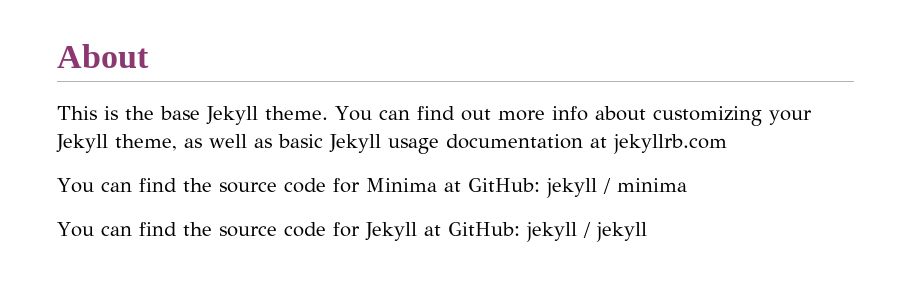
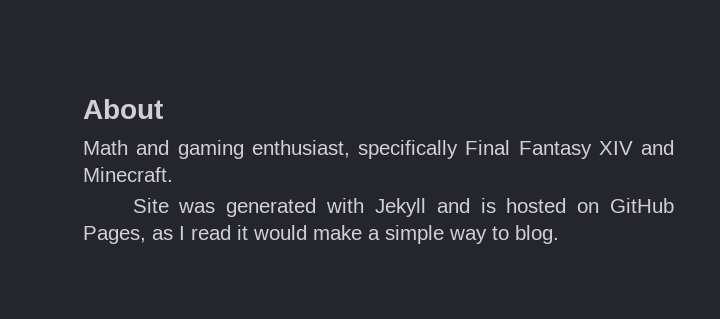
[57,106,812,126] [56,134,727,154] [57,178,687,198] [57,222,647,242] This is the base Jekyll theme. You can find out more info about customizing your Jekyll theme, as well as basic Jekyll usage documentation at jekyllrb.com // You can find the source code for Minima at GitHub: jekyll / minima // You can find the source code for Jekyll at GitHub: jekyll / jekyll -> [83,140,674,159] [83,167,173,182] [132,198,674,217] [83,225,559,244] Math and gaming enthusiast, specifically Final Fantasy XIV and Minecraft. // Site was generated with Jekyll and is hosted on GitHub Pages, as I read it would make a simple way to blog.

